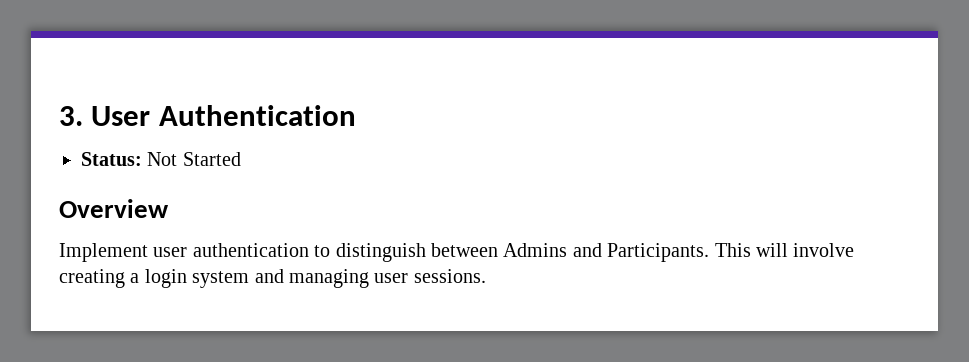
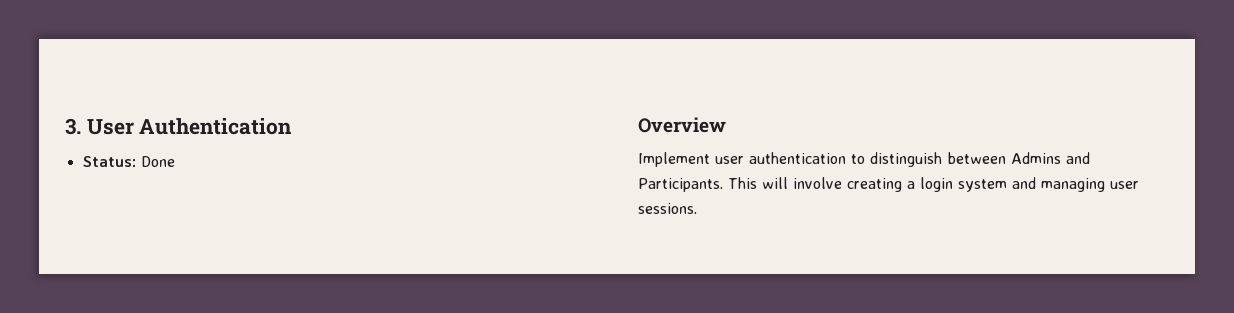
[147,152,241,166] Not Started -> [140,156,175,167] Done

